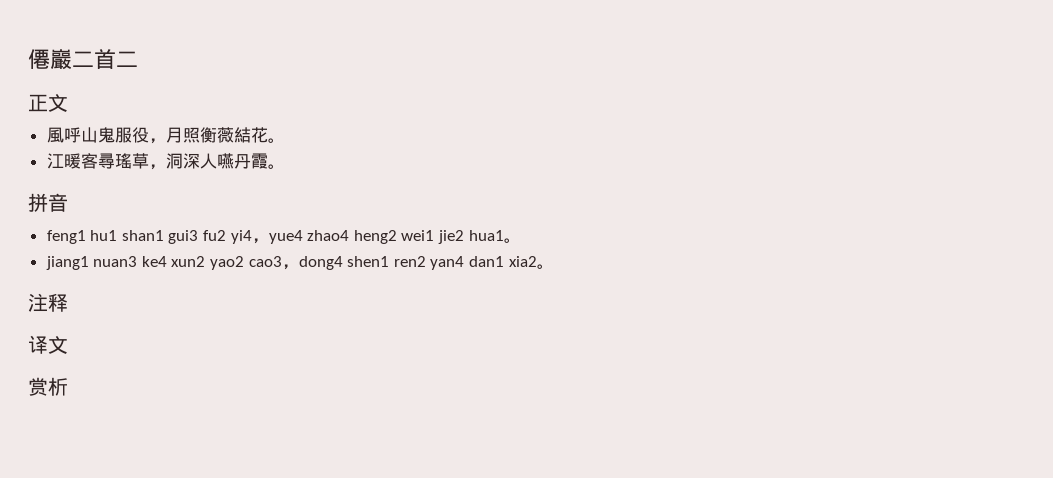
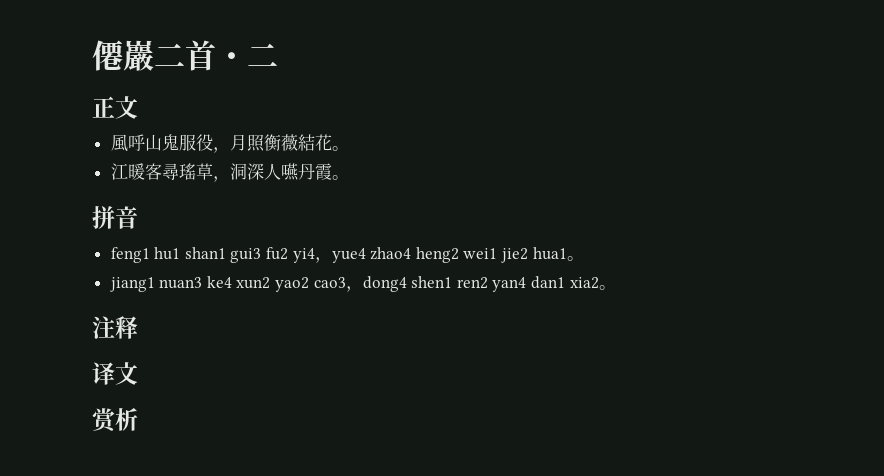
(116, 59) none -> [216,52,247,67] ・

